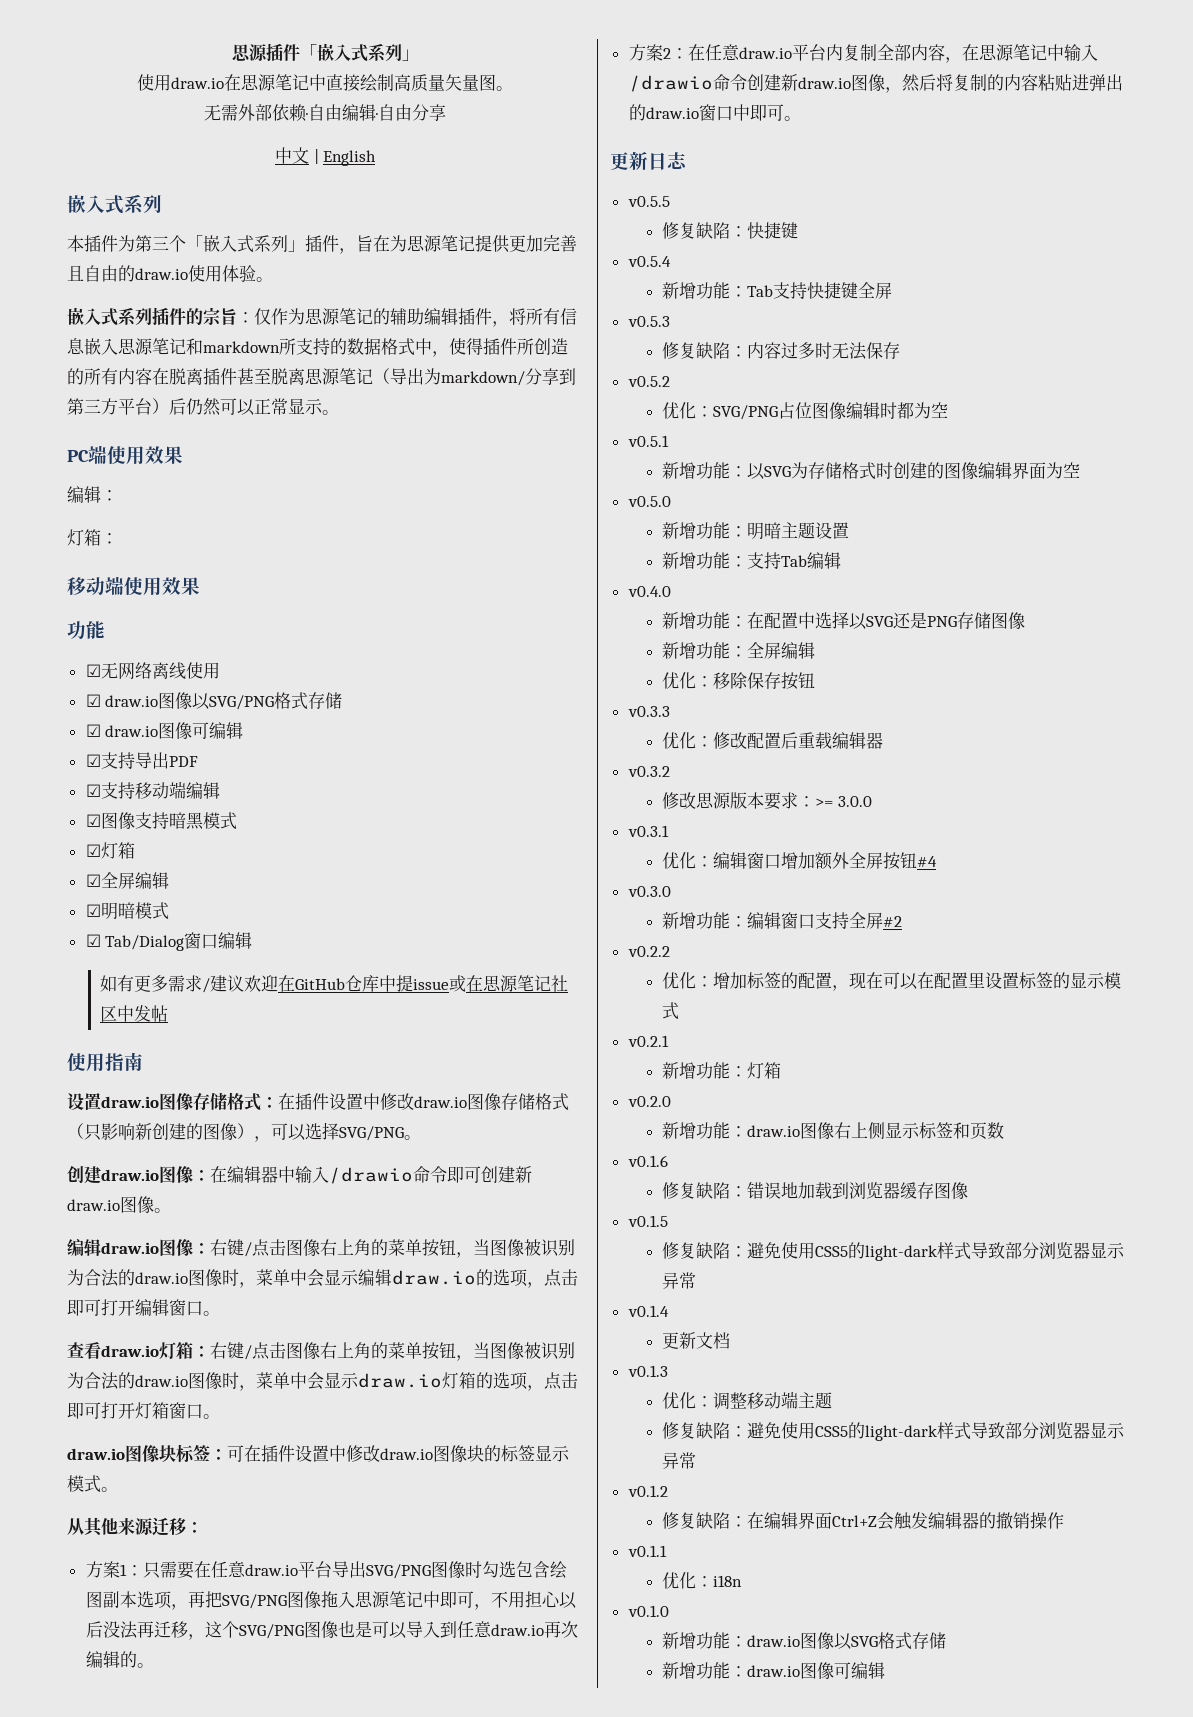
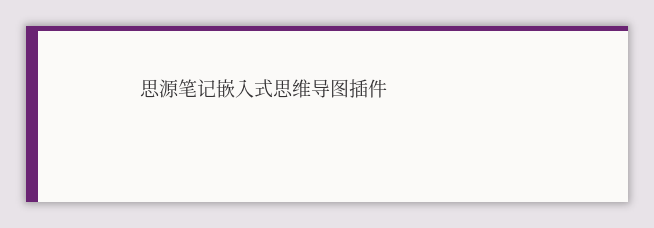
[231,43,419,62] [137,74,513,92] [204,104,446,122] [274,147,377,166] [67,194,162,214] [67,235,577,254] [67,265,273,282] [67,307,577,327] [67,338,568,357] [67,368,576,386] [67,398,339,416] [67,445,183,465] [67,486,118,503] [67,529,118,546] [67,576,200,596] [67,621,105,639] [85,662,220,680] [85,692,343,710] [85,722,244,740] [85,752,198,769] [85,781,220,799] [85,812,237,830] [85,842,135,859] [85,872,169,889] [85,902,169,920] [85,932,253,951] [100,975,569,993] [100,1005,169,1022] [67,1052,143,1072] [67,1092,569,1111] [67,1122,421,1142] [67,1166,532,1184] [67,1196,171,1214] [67,1239,575,1258] [67,1269,578,1288] [67,1299,220,1316] [67,1342,575,1361] [67,1372,578,1391] [67,1402,220,1419] [67,1444,570,1463] [67,1475,118,1493] [67,1517,203,1537] [85,1561,567,1579] [85,1591,577,1610] [85,1621,578,1640] [85,1651,154,1668] [628,44,1098,63] [628,74,1123,93] [628,104,801,121] [610,151,687,170] [627,196,670,207] [662,222,799,239] [627,256,671,267] [662,282,893,299] [627,316,670,327] [662,342,901,360] [627,376,670,387] [662,402,949,420] [627,435,669,447] [662,462,1081,480] [627,496,671,507] [662,522,850,540] [662,552,842,569] [627,586,671,597] [662,611,1026,630] [662,642,816,659] [662,672,816,690] [627,706,670,717] [662,732,884,749] [627,766,670,777] [662,792,872,810] [627,825,669,837] [662,852,938,870] [627,886,671,897] [662,912,903,929] [627,946,670,957] [662,972,1122,991] [662,1002,680,1020] [627,1035,669,1047] [662,1062,782,1079] [627,1096,671,1107] [662,1122,1005,1140] [627,1155,668,1167] [662,1182,969,1200] [627,1215,668,1227] [662,1242,1126,1261] [662,1272,697,1289] [627,1305,669,1317] [662,1332,731,1349] [627,1365,668,1377] [662,1391,833,1410] [662,1422,1126,1441] [662,1452,697,1469] [627,1485,668,1497] [662,1512,1065,1530] [627,1545,667,1557] [662,1572,743,1589] [627,1605,669,1617] [662,1632,947,1650] [662,1662,886,1680] 思源插件「嵌入式系列」 // 使用draw.io在思源笔记中直接绘制高质量矢量图。 // 无需外部依赖·自由编辑·自由分享 // 中文 | English // 嵌入式系列 // 本插件为第三个「嵌入式系列」插件，旨在为思源笔记提供更加完善且自由的draw.io使用体验。 // 嵌入式系列插件的宗旨：仅作为思源笔记的辅助编辑插件，将所有信息嵌入思源笔记和markdown所支持的数据格式中，使得插件所创造的所有内容在脱离插件甚至脱离思源笔记（导出为markdown/分享到第三方平台）后仍然可以正常显示。 // PC端使用效果 // 编辑： // 灯箱： // 移动端使用效果 // 功能 // ☑无网络离线使用 // ☑ draw.io图像以SVG/PNG格式存储 // ☑ draw.io图像可编辑 // ☑支持导出PDF // ☑支持移动端编辑 // ☑图像支持暗黑模式 // ☑灯箱 // ☑全屏编辑 // ☑明暗模式 // ☑ Tab/Dialog窗口编辑 // 如有更多需求/建议欢迎在GitHub仓库中提issue或在思源笔记社区中发帖 // 使用指南 // 设置draw.io图像存储格式：在插件设置中修改draw.io图像存储格式（只影响新创建的图像），可以选择SVG/PNG。 // 创建draw.io图像：在编辑器中输入/drawio命令即可创建新draw.io图像。 // 编辑draw.io图像：右键/点击图像右上角的菜单按钮，当图像被识别为合法的draw.io图像时，菜单中会显示编辑draw.io的选项，点击即可打开编辑窗口。 // 查看draw.io灯箱：右键/点击图像右上角的菜单按钮，当图像被识别为合法的draw.io图像时，菜单中会显示draw.io灯箱的选项，点击即可打开灯箱窗口。 // draw.io图像块标签：可在插件设置中修改draw.io图像块的标签显示模式。 // 从其他来源迁移： // 方案1：只需要在任意draw.io平台导出SVG/PNG图像时勾选包含绘图副本选项，再把SVG/PNG图像拖入思源笔记中即可，不用担心以后没法再迁移，这个SVG/PNG图像也是可以导入到任意draw.io再次编辑的。 // 方案2：在任意draw.io平台内复制全部内容，在思源笔记中输入/drawio命令创建新draw.io图像，然后将复制的内容粘贴进弹出的draw.io窗口中即可。 // 更新日志 // v0.5.5 // 修复缺陷：快捷键 // v0.5.4 // 新增功能：Tab支持快捷键全屏 // v0.5.3 // 修复缺陷：内容过多时无法保存 // v0.5.2 // 优化：SVG/PNG占位图像编辑时都为空 // v0.5.1 // 新增功能：以SVG为存储格式时创建的图像编辑界面为空 // v0.5.0 // 新增功能：明暗主题设置 // 新增功能：支持Tab编辑 // v0.4.0 // 新增功能：在配置中选择以SVG还是PNG存储图像 // 新增功能：全屏编辑 // 优化：移除保存按钮 // v0.3.3 // 优化：修改配置后重载编辑器 // v0.3.2 // 修改思源版本要求：>= 3.0.0 // v0.3.1 // 优化：编辑窗口增加额外全屏按钮#4 // v0.3.0 // 新增功能：编辑窗口支持全屏#2 // v0.2.2 // 优化：增加标签的配置，现在可以在配置里设置标签的显示模式 // v0.2.1 // 新增功能：灯箱 // v0.2.0 // 新增功能：draw.io图像右上侧显示标签和页数 // v0.1.6 // 修复缺陷：错误地加载到浏览器缓存图像 // v0.1.5 // 修复缺陷：避免使用CSS5的light-dark样式导致部分浏览器显示异常 // v0.1.4 // 更新文档 // v0.1.3 // 优化：调整移动端主题 // 修复缺陷：避免使用CSS5的light-dark样式导致部分浏览器显示异常 // v0.1.2 // 修复缺陷：在编辑界面Ctrl+Z会触发编辑器的撤销操作 // v0.1.1 // 优化：i18n // v0.1.0 // 新增功能：draw.io图像以SVG格式存储 // 新增功能：draw.io图像可编辑 -> [139,79,387,98] 思源笔记嵌入式思维导图插件

